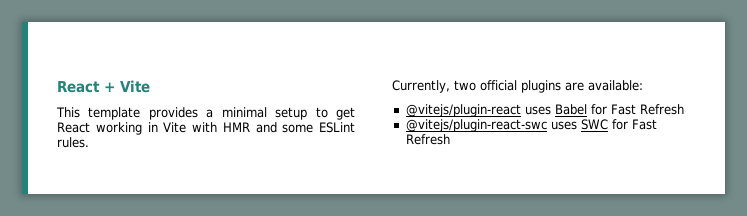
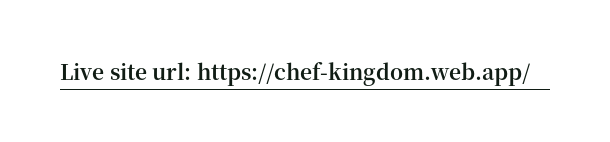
[57,80,150,93] [56,107,355,120] [57,122,355,135] [57,137,89,148] [392,80,643,93] [405,104,684,117] [405,119,657,132] [405,134,450,145] React + Vite // This template provides a minimal setup to get React working in Vite with HMR and some ESLint rules. // Currently, two official plugins are available: // @vitejs/plugin-react uses Babel for Fast Refresh // @vitejs/plugin-react-swc uses SWC for Fast Refresh -> [60,62,531,86] Live site url: https://chef-kingdom.web.app/

